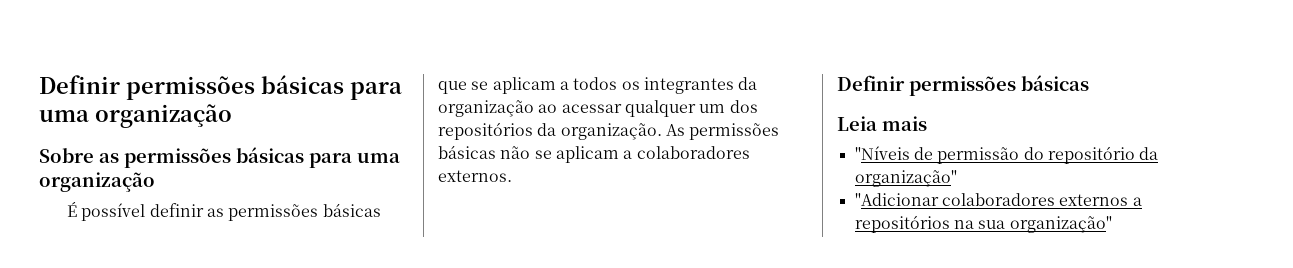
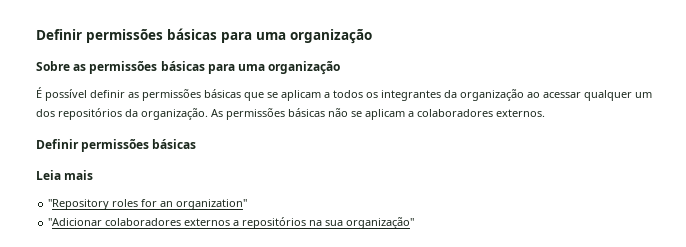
[854,146,1159,164] [854,170,957,187] "Níveis de permissão do repositório da organização" -> [48,199,248,210] "Repository roles for an organization"

